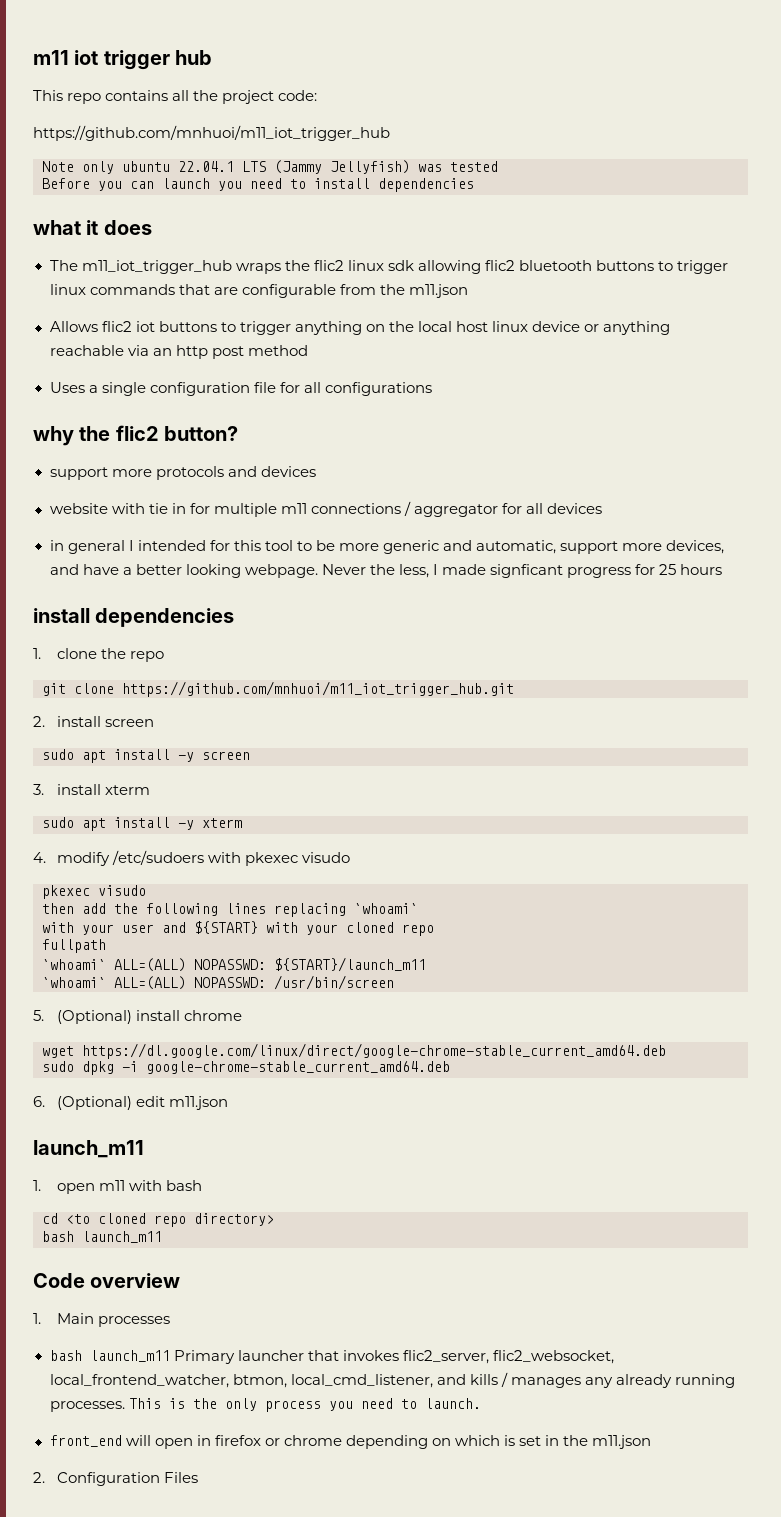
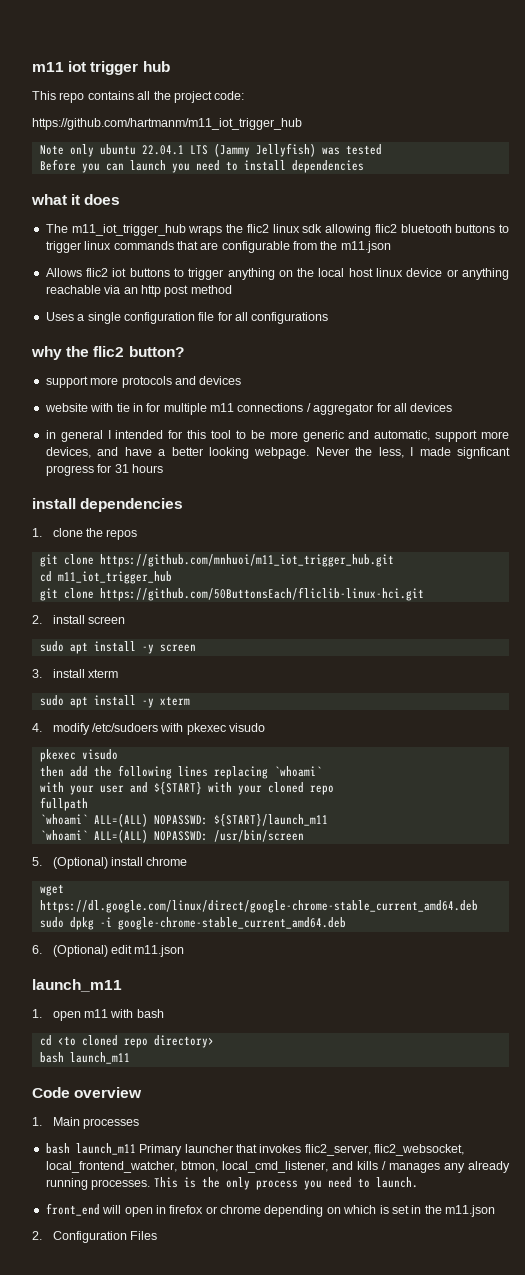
[33,125,390,141] https://github.com/mnhuoi/m11_iot_trigger_hub -> [32,118,302,130] https://github.com/hartmanm/m11_iot_trigger_hub
[659,564,677,575] 25 -> [114,464,129,473] 31
[130,651,165,662] repo -> [106,529,138,540] repos
(514, 689) none -> [39,571,172,584] [39,587,424,601] // cd m11_iot_trigger_hub // git clone https://github.com/50ButtonsEach/fliclib-linux-hci.git

